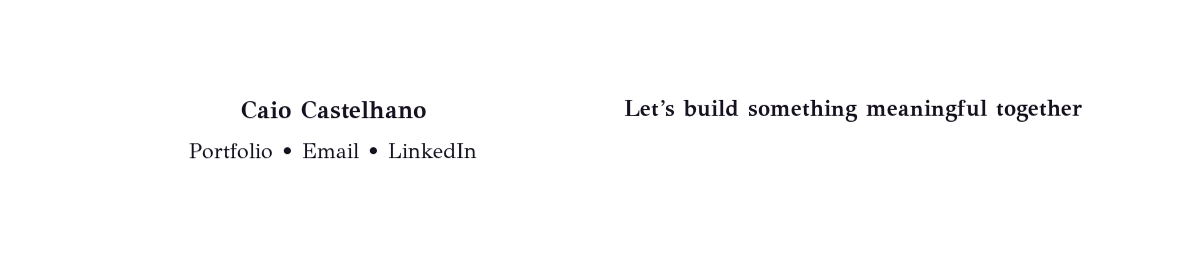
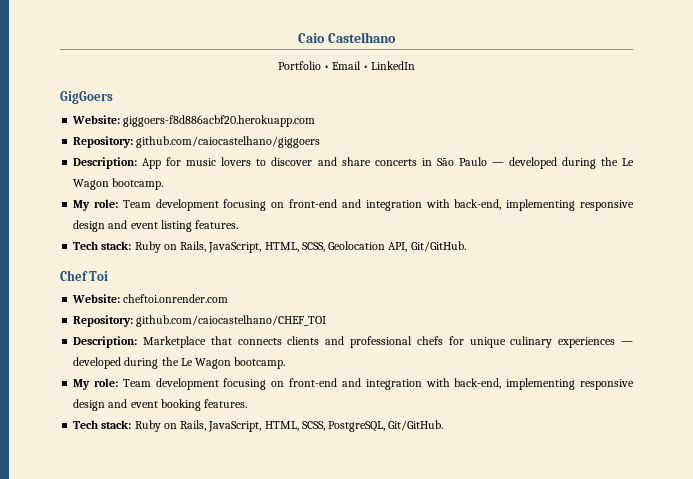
[623,99,1082,122] Let’s build something meaningful together -> [60,91,113,104] [72,115,316,127] [73,136,321,148] [73,157,634,169] [73,178,164,190] [73,199,634,211] [73,220,239,232] [73,241,466,253] [60,270,109,281] [72,294,229,303] [73,315,327,327] [73,336,633,348] [73,357,286,369] [73,378,634,390] [73,399,248,411] [73,420,444,432] GigGoers // Website: giggoers-f8d886acbf20.herokuapp.com // Repository: github.com/caiocastelhano/giggoers // Description: App for music lovers to discover and share concerts in São Paulo — developed during the Le Wagon bootcamp. // My role: Team development focusing on front-end and integration with back-end, implementing responsive design and event listing features. // Tech stack: Ruby on Rails, JavaScript, HTML, SCSS, Geolocation API, Git/GitHub. // Chef Toi // Website: cheftoi.onrender.com // Repository: github.com/caiocastelhano/CHEF_TOI // Description: Marketplace that connects clients and professional chefs for unique culinary experiences — developed during the Le Wagon bootcamp. // My role: Team development focusing on front-end and integration with back-end, implementing responsive design and event booking features. // Tech stack: Ruby on Rails, JavaScript, HTML, SCSS, PostgreSQL, Git/GitHub.

